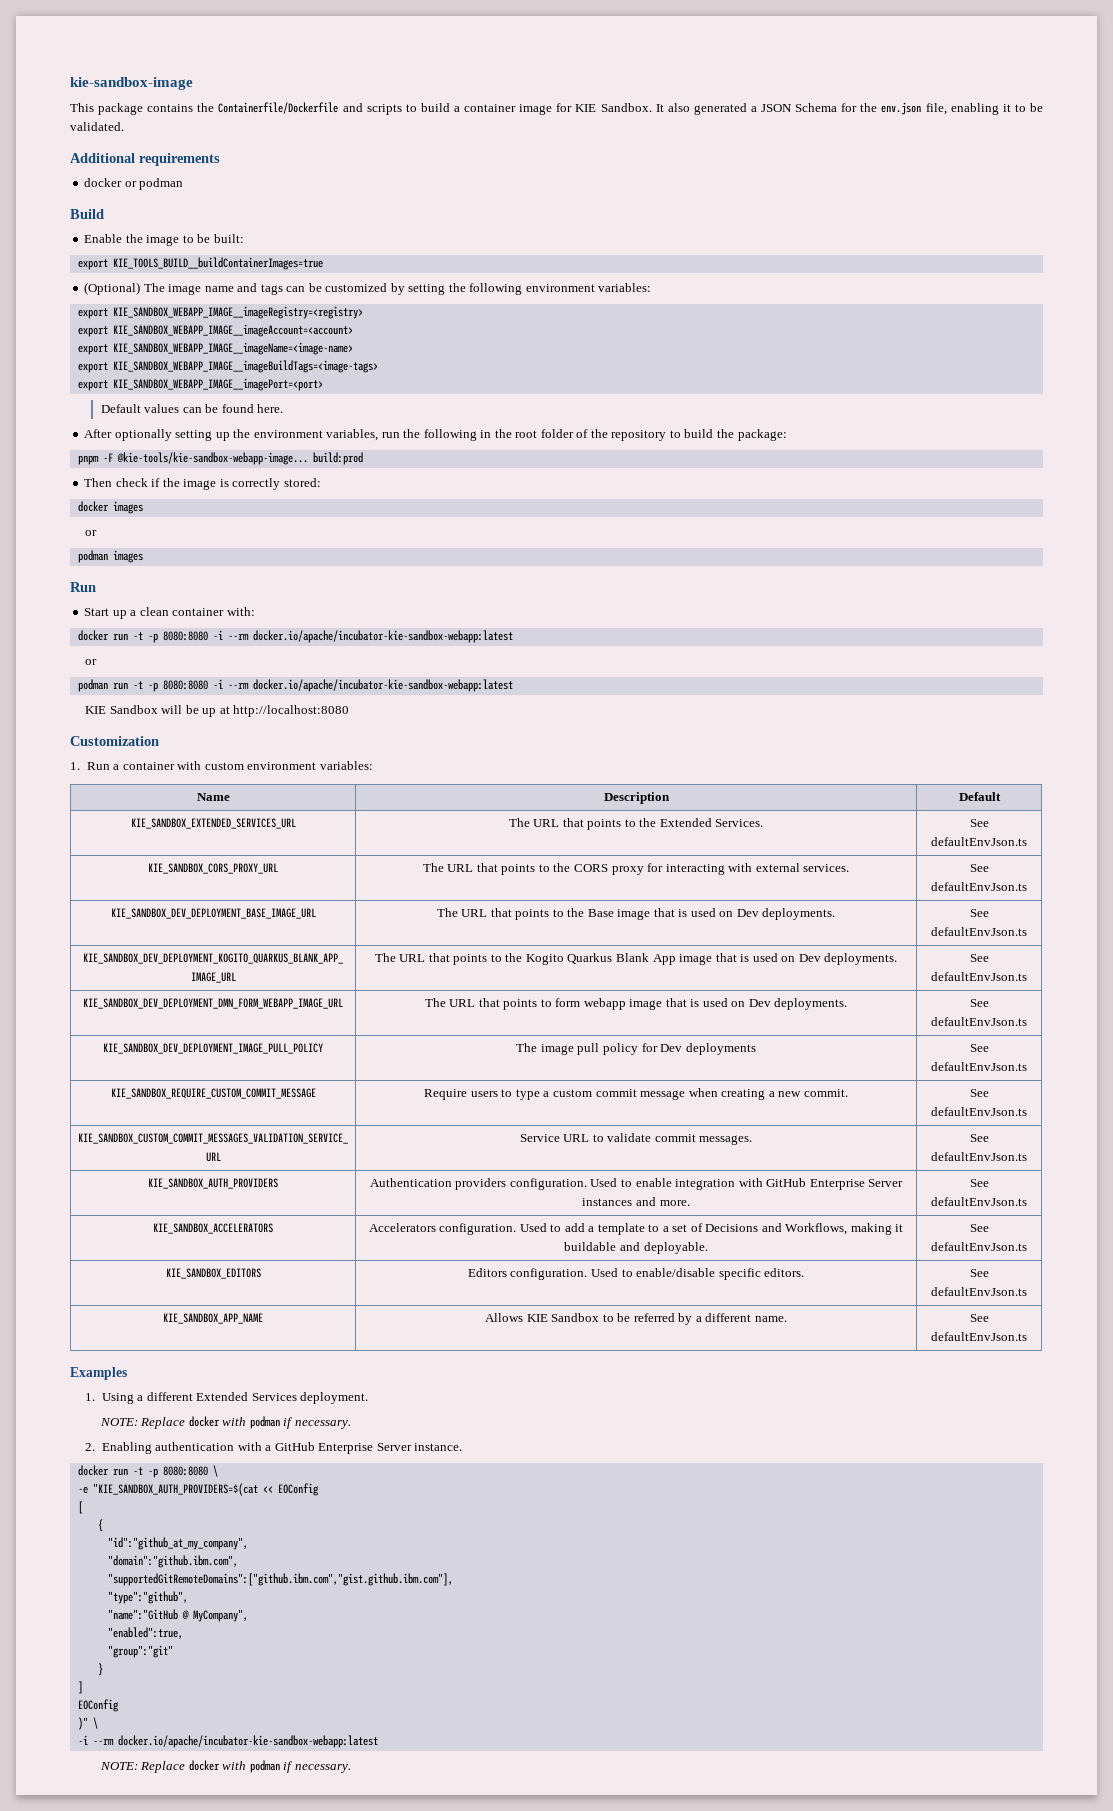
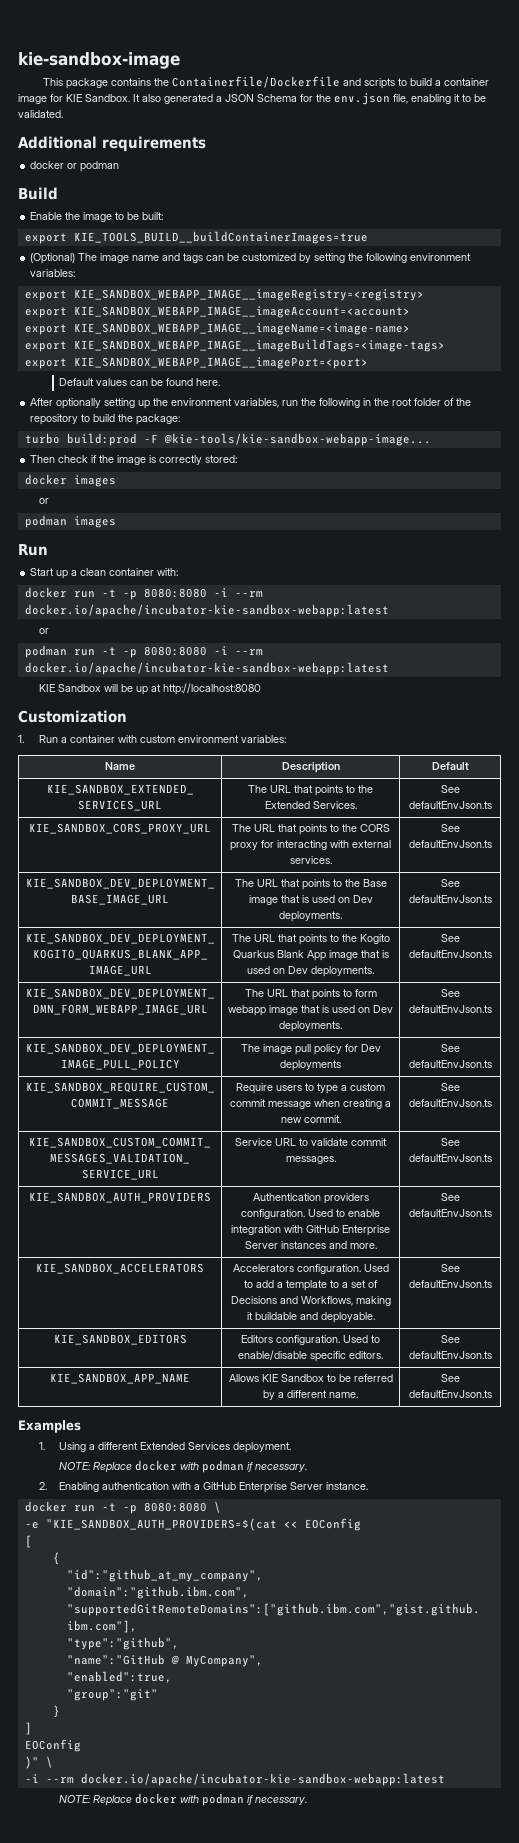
[77,455,99,465] pnpm -> [24,433,137,446] turbo build:prod
[312,452,363,465] build:prod -> (431, 439) none

